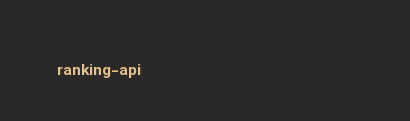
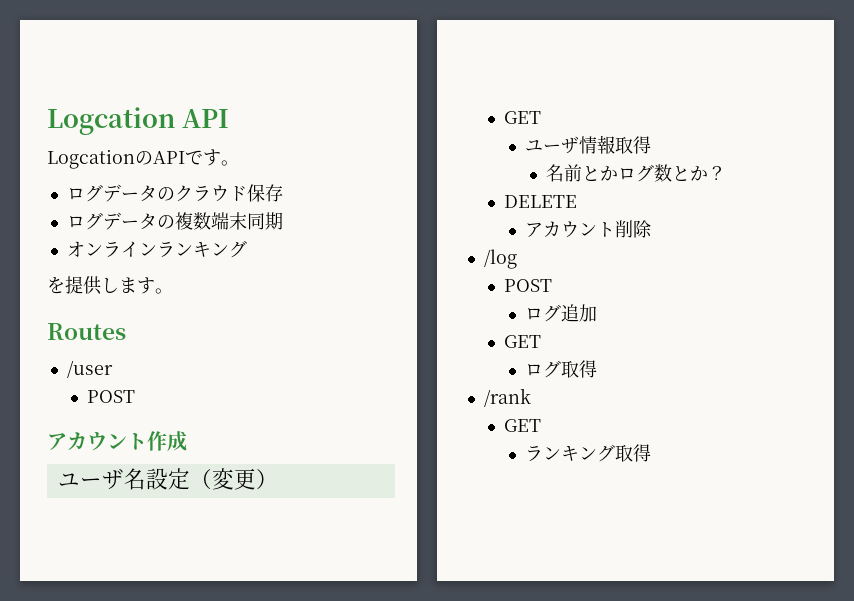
[57,64,141,78] ranking-api -> [47,107,229,135] [47,149,239,169] [66,184,283,202] [66,212,283,230] [66,240,247,258] [47,276,173,295] [47,323,126,340] [66,360,113,378] [87,390,136,403] [47,431,187,451] [57,468,278,490] [504,111,542,124] [525,135,652,154] [545,164,726,182] [504,195,578,208] [525,220,653,238] [483,249,517,269] [504,279,553,292] [525,304,598,322] [504,335,542,348] [525,360,598,378] [483,388,531,407] [504,419,542,432] [525,444,652,462] Logcation API // LogcationのAPIです。 // ログデータのクラウド保存 // ログデータの複数端末同期 // オンラインランキング // を提供します。 // Routes // /user // POST // アカウント作成 // ユーザ名設定（変更） // GET // ユーザ情報取得 // 名前とかログ数とか？ // DELETE // アカウント削除 // /log // POST // ログ追加 // GET // ログ取得 // /rank // GET // ランキング取得

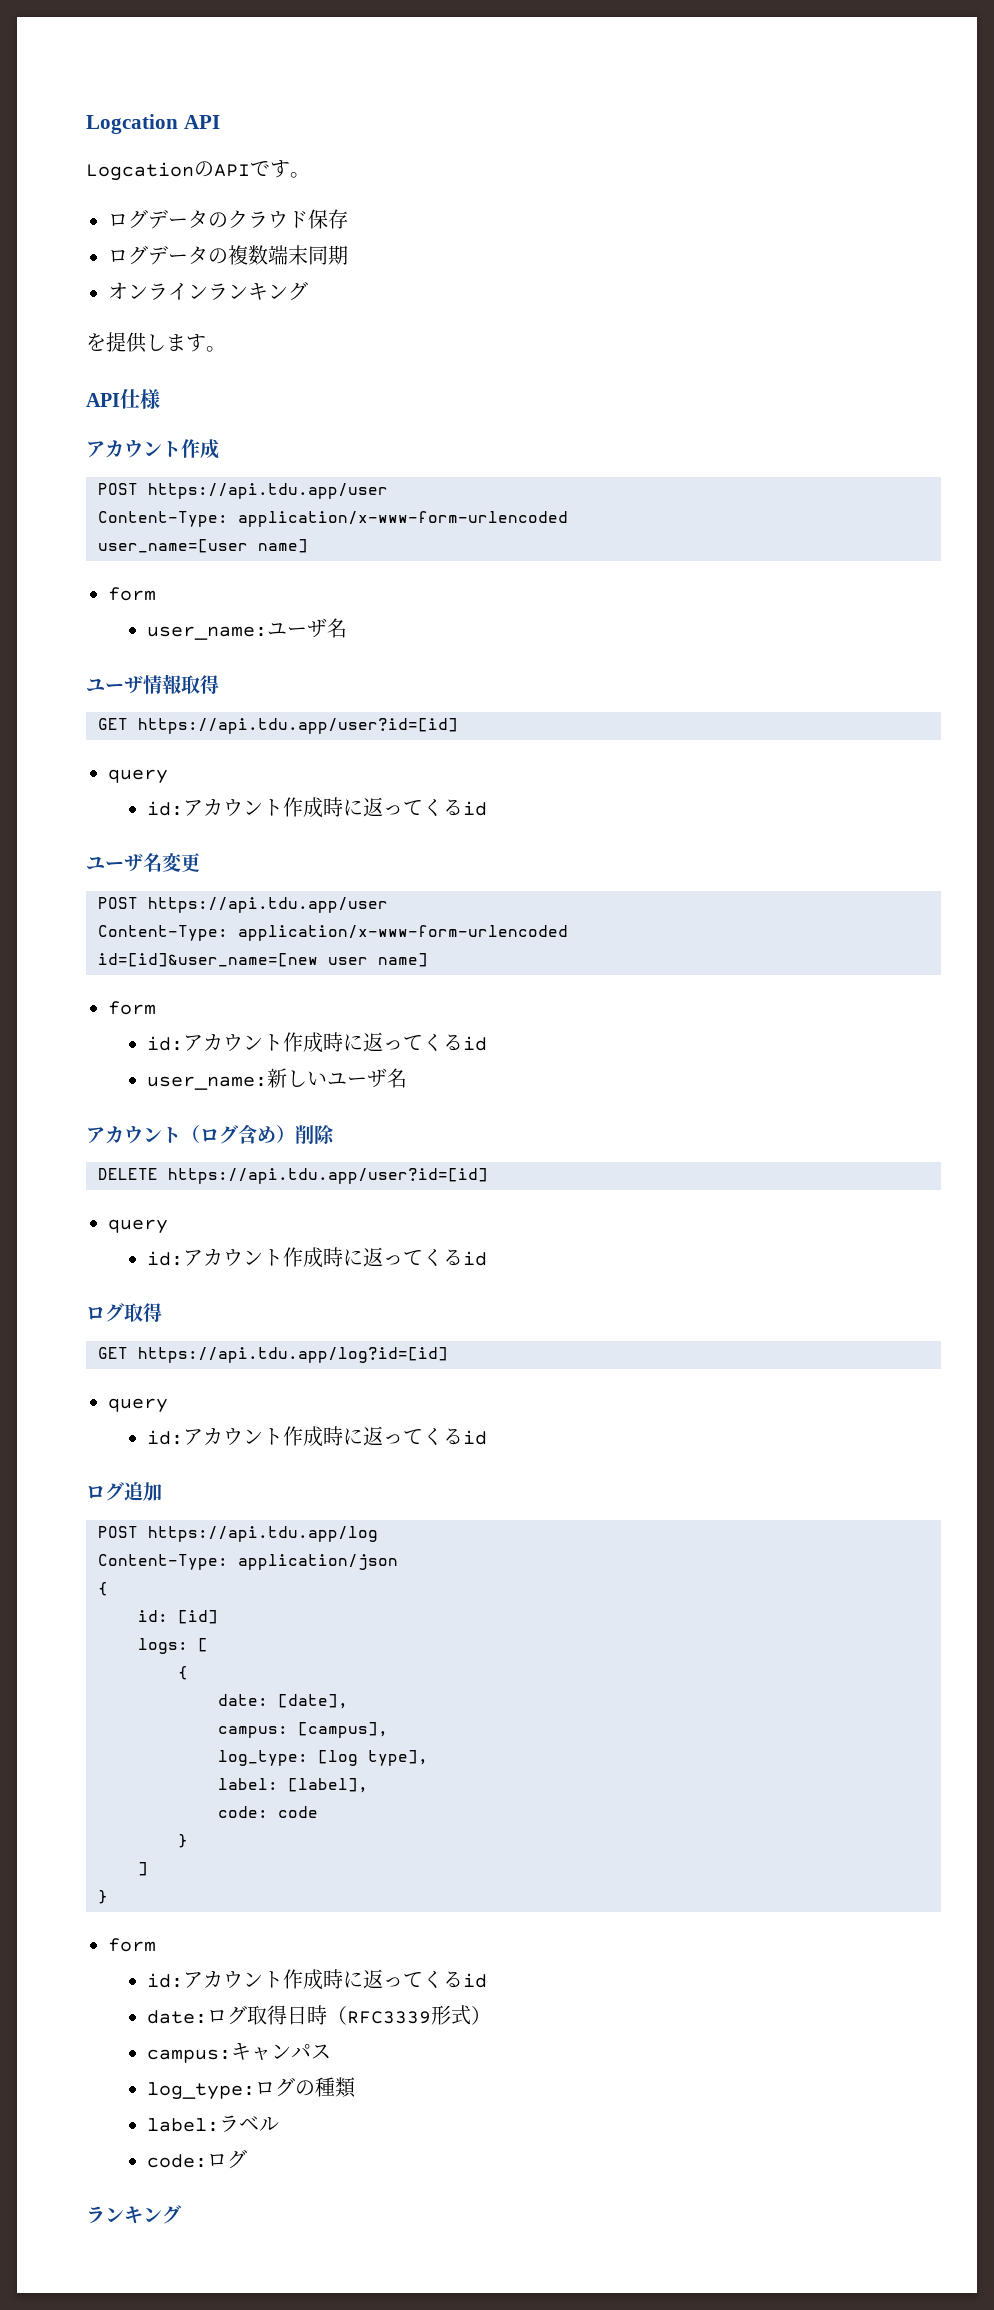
[47,323,126,340] [66,360,113,378] [87,390,136,403] Routes // /user // POST -> [86,388,160,409] API仕様
[57,468,278,490] [504,111,542,124] [525,135,652,154] [545,164,726,182] [504,195,578,208] [525,220,653,238] [483,249,517,269] [504,279,553,292] [525,304,598,322] [504,335,542,348] [525,360,598,378] [483,388,531,407] [504,419,542,432] [525,444,652,462] ユーザ名設定（変更） // GET // ユーザ情報取得 // 名前とかログ数とか？ // DELETE // アカウント削除 // /log // POST // ログ追加 // GET // ログ取得 // /rank // GET // ランキング取得 -> [98,483,388,499] [98,511,568,527] [98,539,308,553] [108,587,156,601] [146,618,347,640] [86,674,219,694] [98,718,458,734] [108,769,168,784] [146,797,487,818] [86,853,200,872] [98,897,388,913] [98,925,568,941] [98,953,428,967] [108,1001,156,1015] [146,1032,487,1053] [146,1068,407,1090] [86,1124,335,1145] [98,1168,488,1184] [108,1219,168,1234] [146,1247,487,1268] [86,1303,162,1322] [98,1347,448,1363] [108,1398,168,1413] [146,1426,487,1447] [86,1482,162,1501] [98,1526,378,1542] [98,1554,398,1570] [98,1582,108,1596] [138,1610,218,1624] [138,1638,208,1654] [178,1666,188,1680] [218,1694,348,1709] [218,1722,388,1738] [218,1750,428,1766] [218,1778,368,1793] [218,1806,318,1818] [178,1834,188,1848] [138,1862,148,1876] [98,1890,108,1904] [108,1938,156,1952] [146,1969,487,1990] [146,2005,491,2025] [146,2043,331,2063] [146,2077,356,2100] [146,2115,279,2132] [146,2149,247,2169] [86,2205,181,2224] POST https://api.tdu.app/user // Content-Type: application/x-www-form-urlencoded // user_name=[user name] // form // user_name:ユーザ名 // ユーザ情報取得 // GET https://api.tdu.app/user?id=[id] // query // id:アカウント作成時に返ってくるid // ユーザ名変更 // POST https://api.tdu.app/user // Content-Type: application/x-www-form-urlencoded // id=[id]&user_name=[new user name] // form // id:アカウント作成時に返ってくるid // user_name:新しいユーザ名 // アカウント（ログ含め）削除 // DELETE https://api.tdu.app/user?id=[id] // query // id:アカウント作成時に返ってくるid // ログ取得 // GET https://api.tdu.app/log?id=[id] // query // id:アカウント作成時に返ってくるid // ログ追加 // POST https://api.tdu.app/log // Content-Type: application/json // { // id: [id] // logs: [ // { // date: [date], // campus: [campus], // log_type: [log type], // label: [label], // code: code // } // ] // } // form // id:アカウント作成時に返ってくるid // date:ログ取得日時（RFC3339形式） // campus:キャンパス // log_type:ログの種類 // label:ラベル // code:ログ // ランキング

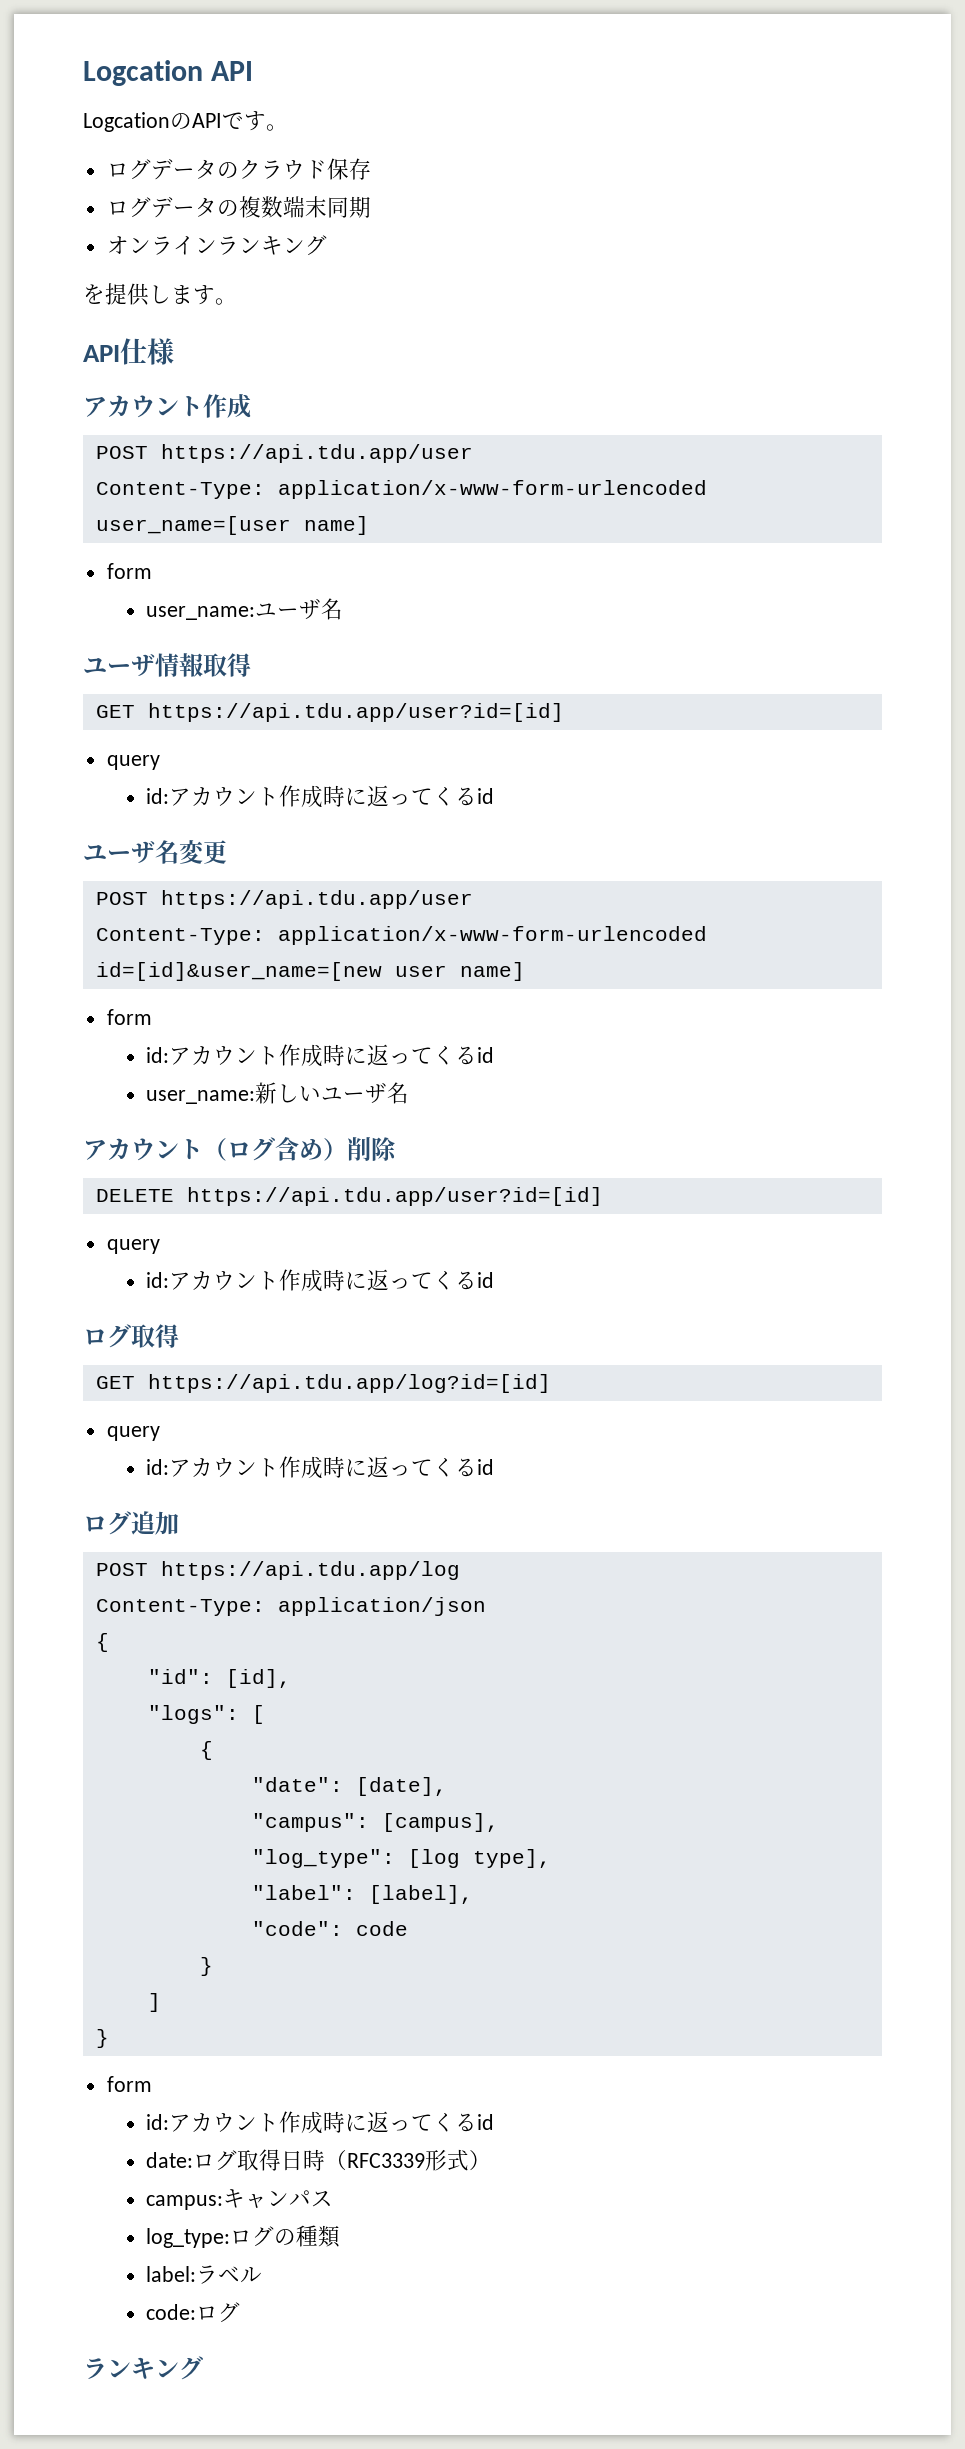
[138,1610,218,1624] [138,1638,188,1654] id: [id] // logs: -> [147,1669,291,1688] [147,1705,239,1724] "id": [id], // "logs":
[218,1694,268,1706] date: -> [251,1777,343,1792] "date":
[218,1726,288,1738] campus: -> [251,1813,369,1832] "campus":
[218,1750,308,1766] log_type: -> [251,1849,395,1868] "log_type":
[218,1778,278,1790] label: -> [251,1885,356,1900] "label":
[218,1806,268,1818] code: -> [251,1921,343,1936] "code":

